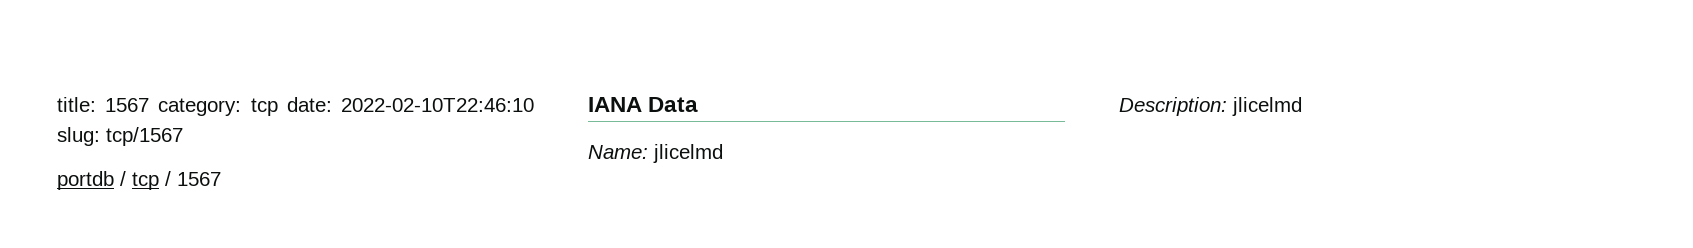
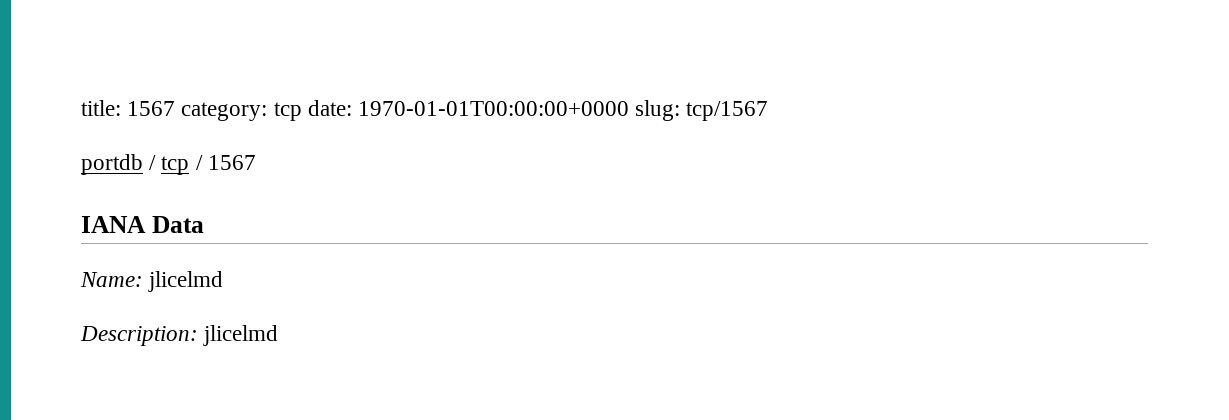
[340,98,534,112] 2022-02-10T22:46:10 -> [358,101,630,116] 1970-01-01T00:00:00+0000

